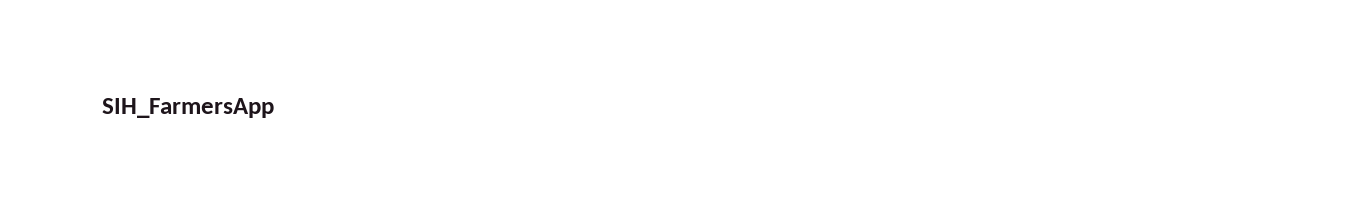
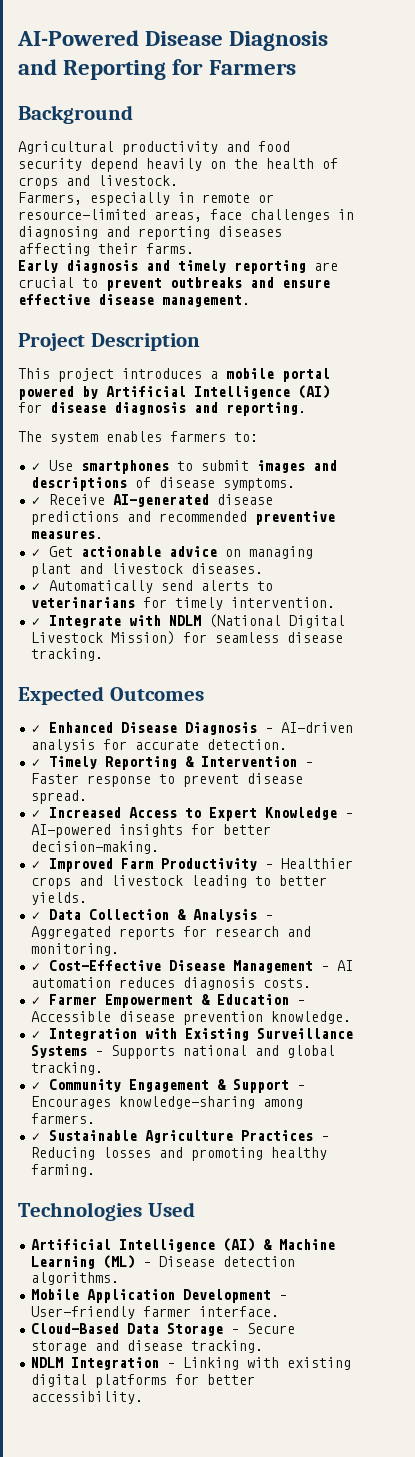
[102,98,274,118] SIH_FarmersApp -> [17,30,329,51] [18,59,296,80] [18,105,133,124] [18,141,290,155] [18,158,338,172] [18,175,178,189] [18,192,274,206] [18,209,354,222] [18,226,282,240] [18,243,194,256] [18,260,338,274] [18,277,330,291] [18,294,250,307] [18,333,200,351] [18,368,330,382] [18,385,330,400] [18,402,306,416] [18,431,258,444] [31,460,338,474] [31,477,296,491] [31,494,274,507] [31,511,336,525] [31,530,104,539] [31,546,314,559] [31,563,264,577] [31,580,274,593] [31,597,336,610] [31,614,346,628] [31,631,344,645] [31,648,104,661] [18,686,204,705] [31,722,354,735] [31,739,288,752] [31,756,314,770] [31,773,304,787] [31,790,88,804] [31,807,354,821] [31,824,272,838] [31,841,160,854] [31,858,354,872] [31,875,328,889] [31,892,88,905] [31,909,274,922] [31,926,312,940] [31,943,120,956] [31,960,354,973] [31,977,312,990] [31,994,306,1008] [31,1011,352,1025] [31,1028,354,1041] [31,1045,336,1059] [31,1062,104,1075] [31,1079,306,1093] [31,1096,304,1109] [31,1113,96,1124] [31,1130,330,1143] [31,1147,328,1161] [31,1164,96,1177] [18,1202,195,1221] [31,1238,336,1252] [31,1255,296,1269] [31,1272,120,1285] [31,1289,288,1303] [31,1306,280,1319] [31,1323,296,1336] [31,1340,264,1353] [31,1357,352,1370] [31,1374,256,1388] [31,1391,144,1404] AI-Powered Disease Diagnosis and Reporting for Farmers // Background // Agricultural productivity and food security depend heavily on the health of crops and livestock. // Farmers, especially in remote or resource-limited areas, face challenges in diagnosing and reporting diseases affecting their farms. // Early diagnosis and timely reporting are crucial to prevent outbreaks and ensure effective disease management. // Project Description // This project introduces a mobile portal powered by Artificial Intelligence (AI) for disease diagnosis and reporting. // The system enables farmers to: // ✓ Use smartphones to submit images and descriptions of disease symptoms. // ✓ Receive AI-generated disease predictions and recommended preventive measures. // ✓ Get actionable advice on managing plant and livestock diseases. // ✓ Automatically send alerts to veterinarians for timely intervention. // ✓ Integrate with NDLM (National Digital Livestock Mission) for seamless disease tracking. // Expected Outcomes // ✓ Enhanced Disease Diagnosis – AI-driven analysis for accurate detection. // ✓ Timely Reporting & Intervention – Faster response to prevent disease spread. // ✓ Increased Access to Expert Knowledge – AI-powered insights for better decision-making. // ✓ Improved Farm Productivity – Healthier crops and livestock leading to better yields. // ✓ Data Collection & Analysis – Aggregated reports for research and monitoring. // ✓ Cost-Effective Disease Management – AI automation reduces diagnosis costs. // ✓ Farmer Empowerment & Education – Accessible disease prevention knowledge. // ✓ Integration with Existing Surveillance Systems – Supports national and global tracking. // ✓ Community Engagement & Support – Encourages knowledge-sharing among farmers. // ✓ Sustainable Agriculture Practices – Reducing losses and promoting healthy farming. // Technologies Used // Artificial Intelligence (AI) & Machine Learning (ML) – Disease detection algorithms. // Mobile Application Development – User-friendly farmer interface. // Cloud-Based Data Storage – Secure storage and disease tracking. // NDLM Integration – Linking with existing digital platforms for better accessibility.

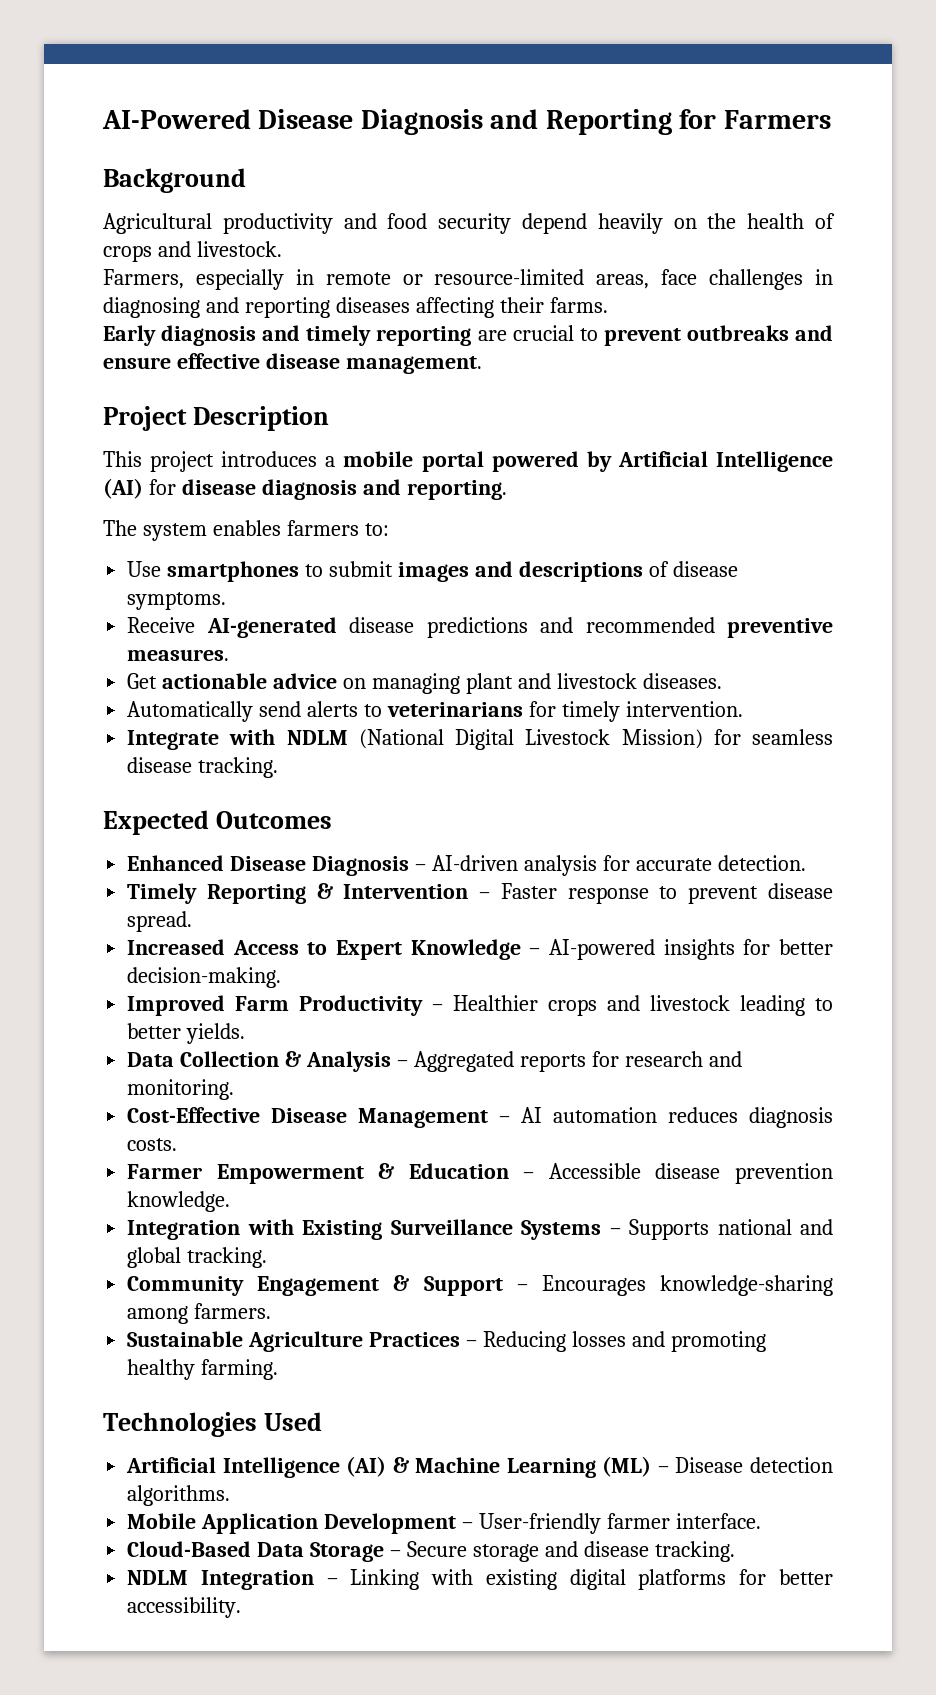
[31,463,42,471] ✓ -> (389, 529) none
[31,497,42,505] ✓ -> (227, 601) none
[31,549,42,557] ✓ -> (230, 655) none
[31,583,42,591] ✓ -> (722, 681) none
[31,618,42,626] ✓ -> (743, 709) none
[31,725,42,733] ✓ -> (332, 820) none
[31,759,42,767] ✓ -> (806, 863) none
[31,810,42,818] ✓ -> (193, 921) none
[31,861,42,869] ✓ -> (282, 977) none
[31,912,42,920] ✓ -> (246, 1033) none
[31,963,42,971] ✓ -> (235, 1089) none
[31,997,42,1005] ✓ -> (178, 1144) none
[31,1031,42,1039] ✓ -> (231, 1201) none
[31,1082,42,1090] ✓ -> (268, 1257) none
[31,1133,42,1141] ✓ -> (272, 1311) none

